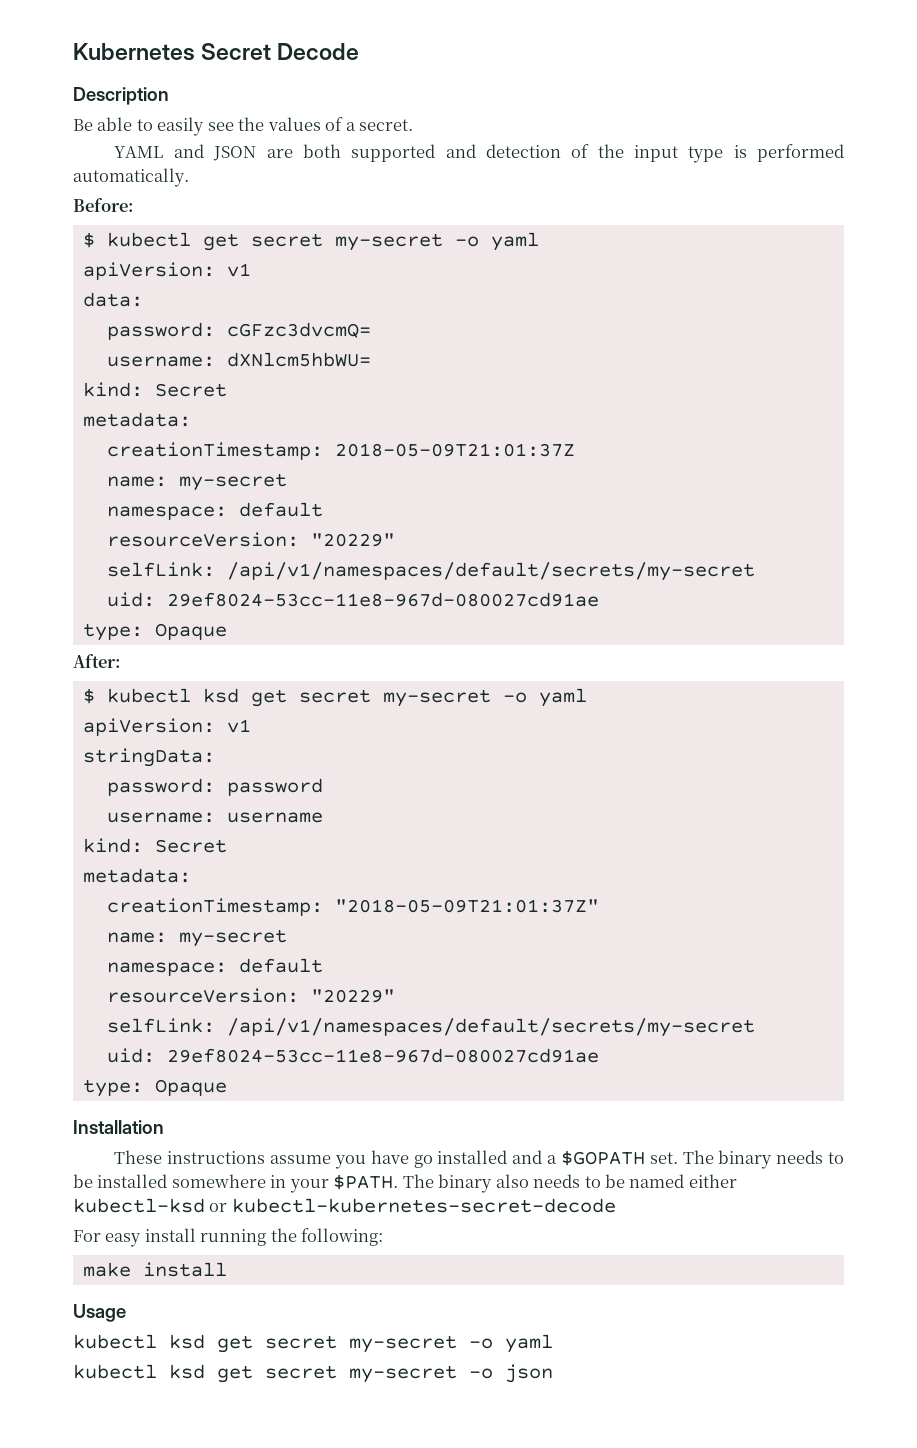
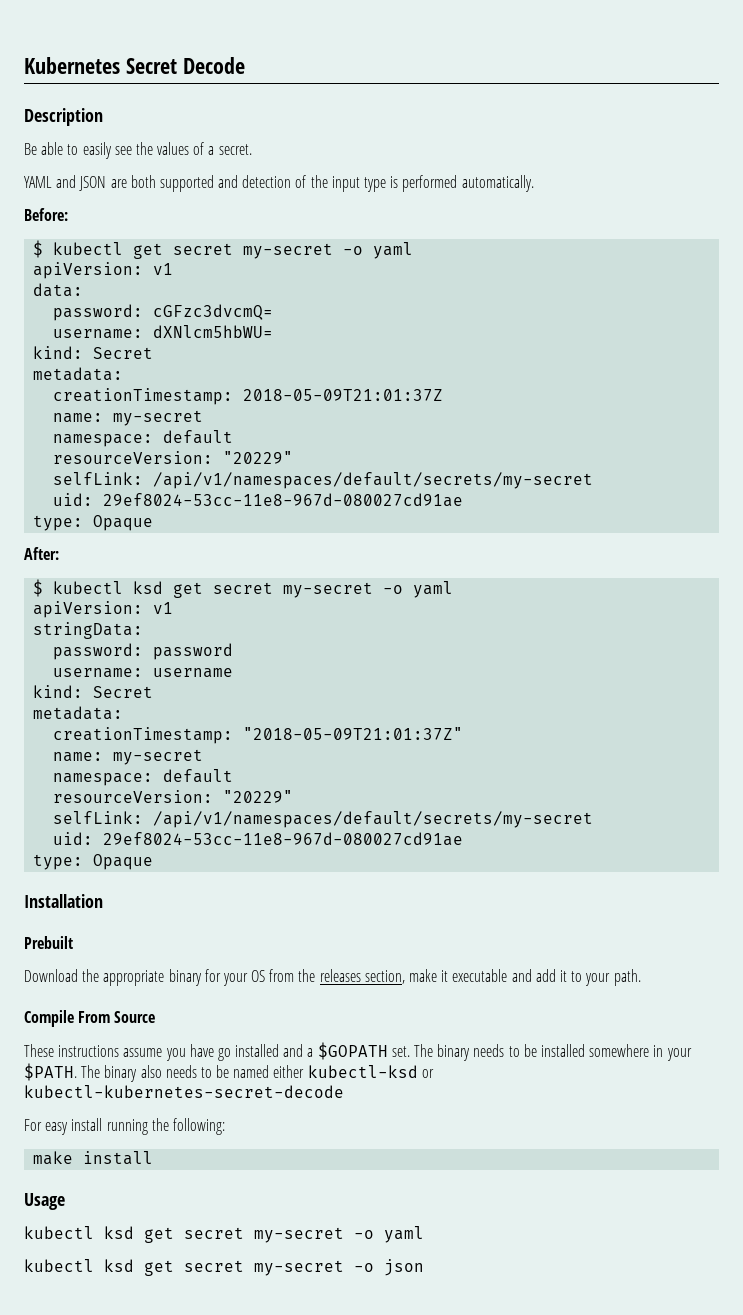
(164, 1127) none -> [24,936,73,949] [24,969,641,986] [24,1010,156,1027] // Prebuilt // Download the appropriate binary for your OS from the releases section, make it executable and add it to your path. // Compile From Source

